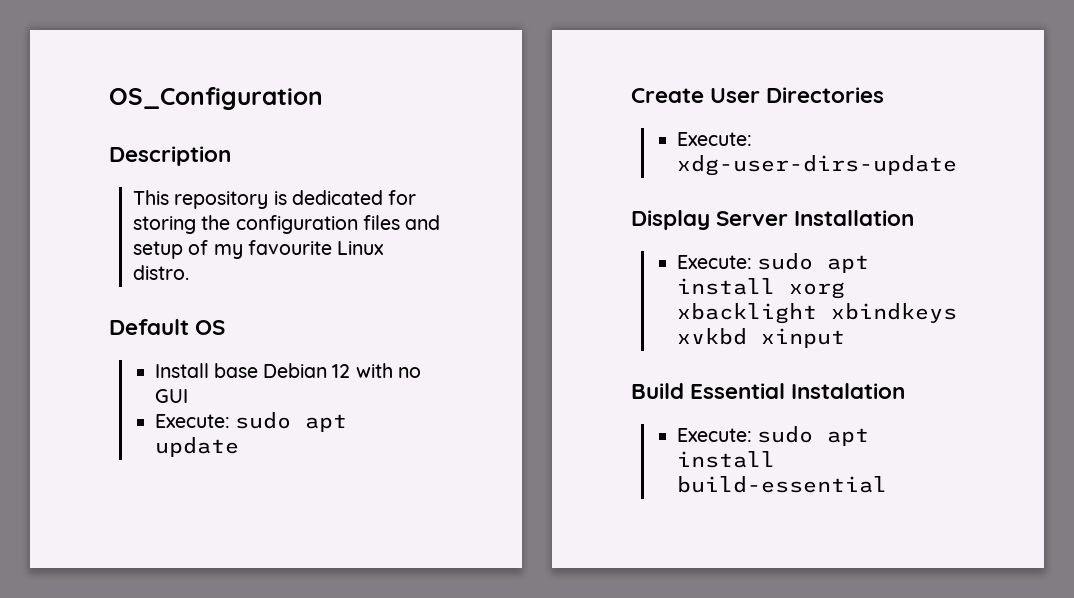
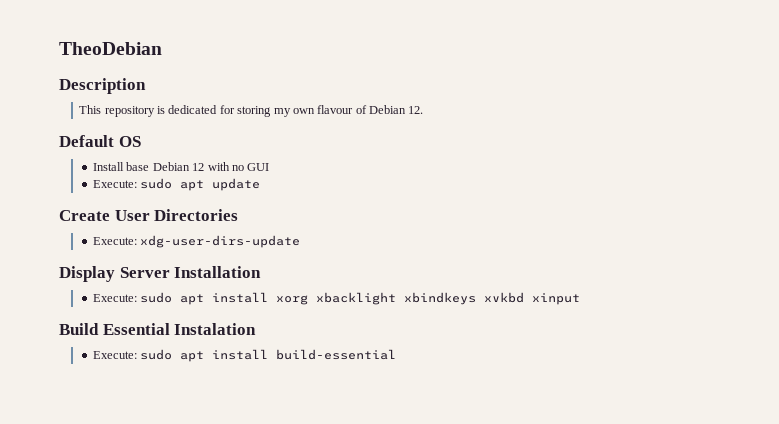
[109,87,323,110] OS_Configuration -> [59,42,162,55] TheoDebian
[201,215,441,234] [133,240,385,259] [133,265,190,280] the configuration files and setup of my favourite Linux distro. -> [273,105,424,117] my own flavour of Debian 12.

